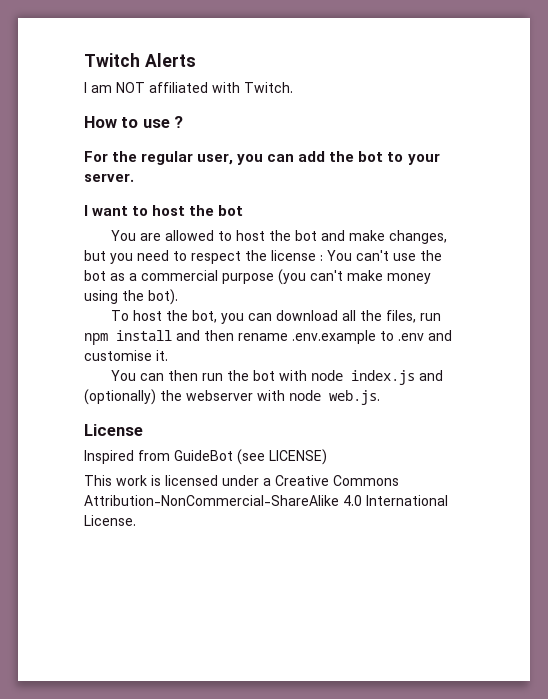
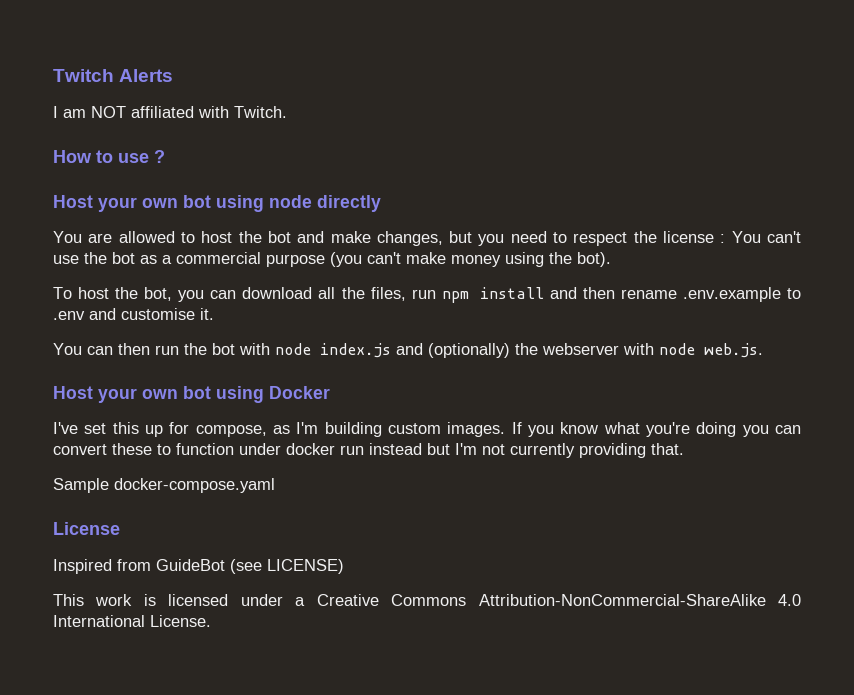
[84,151,440,165] [84,173,134,182] [84,205,244,216] For the regular user, you can add the bot to your server. // I want to host the bot -> [53,195,381,212] Host your own bot using node directly
(380, 397) none -> [53,386,330,403] [53,422,802,437] [53,443,684,458] [53,478,275,493] // Host your own bot using Docker // I've set this up for compose, as I'm building custom images. If you know what you're doing you can convert these to function under docker run instead but I'm not currently providing that. // Sample docker-compose.yaml

